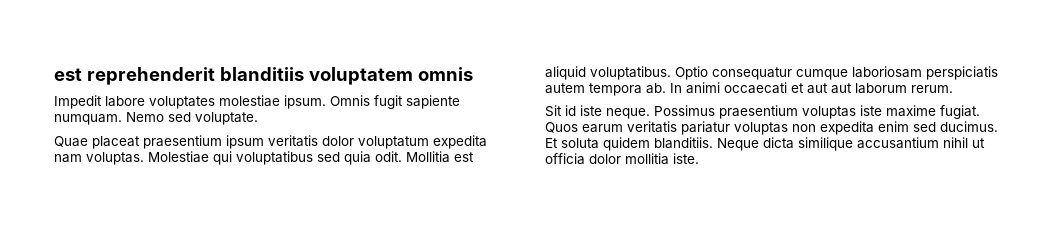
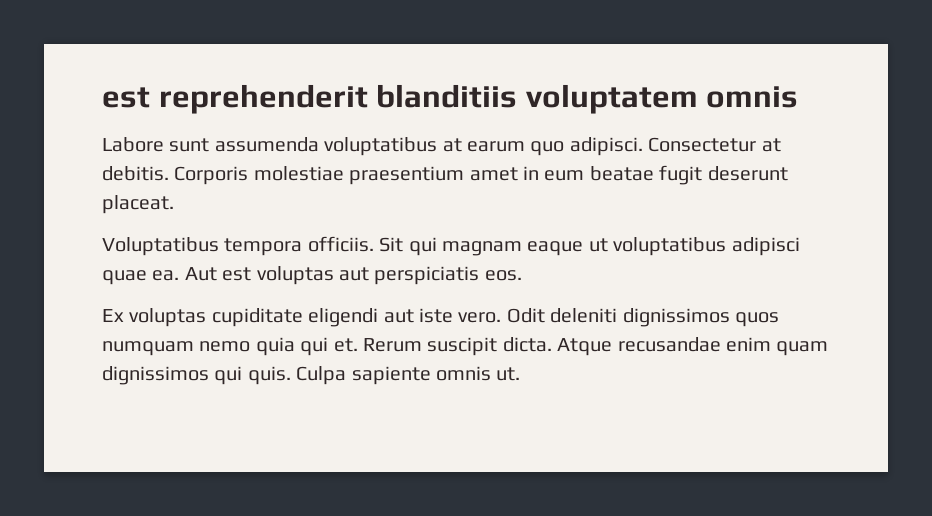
[54,95,460,109] [54,112,258,125] [54,135,487,149] [54,151,474,165] [545,66,998,80] [545,82,953,96] [545,105,980,119] [545,121,998,135] [545,137,985,151] [545,153,699,165] Impedit labore voluptates molestiae ipsum. Omnis fugit sapiente numquam. Nemo sed voluptate. // Quae placeat praesentium ipsum veritatis dolor voluptatum expedita nam voluptas. Molestiae qui voluptatibus sed quia odit. Mollitia est aliquid voluptatibus. Optio consequatur cumque laboriosam perspiciatis autem tempora ab. In animi occaecati et aut aut laborum rerum. // Sit id iste neque. Possimus praesentium voluptas iste maxime fugiat. Quos earum veritatis pariatur voluptas non expedita enim sed ducimus. Et soluta quidem blanditiis. Neque dicta similique accusantium nihil ut officia dolor mollitia iste. -> [102,137,781,156] [102,165,788,185] [102,195,174,214] [102,236,800,256] [102,266,522,285] [102,308,779,327] [102,337,829,356] [102,366,521,385] Labore sunt assumenda voluptatibus at earum quo adipisci. Consectetur at debitis. Corporis molestiae praesentium amet in eum beatae fugit deserunt placeat. // Voluptatibus tempora officiis. Sit qui magnam eaque ut voluptatibus adipisci quae ea. Aut est voluptas aut perspiciatis eos. // Ex voluptas cupiditate eligendi aut iste vero. Odit deleniti dignissimos quos numquam nemo quia qui et. Rerum suscipit dicta. Atque recusandae enim quam dignissimos qui quis. Culpa sapiente omnis ut.

